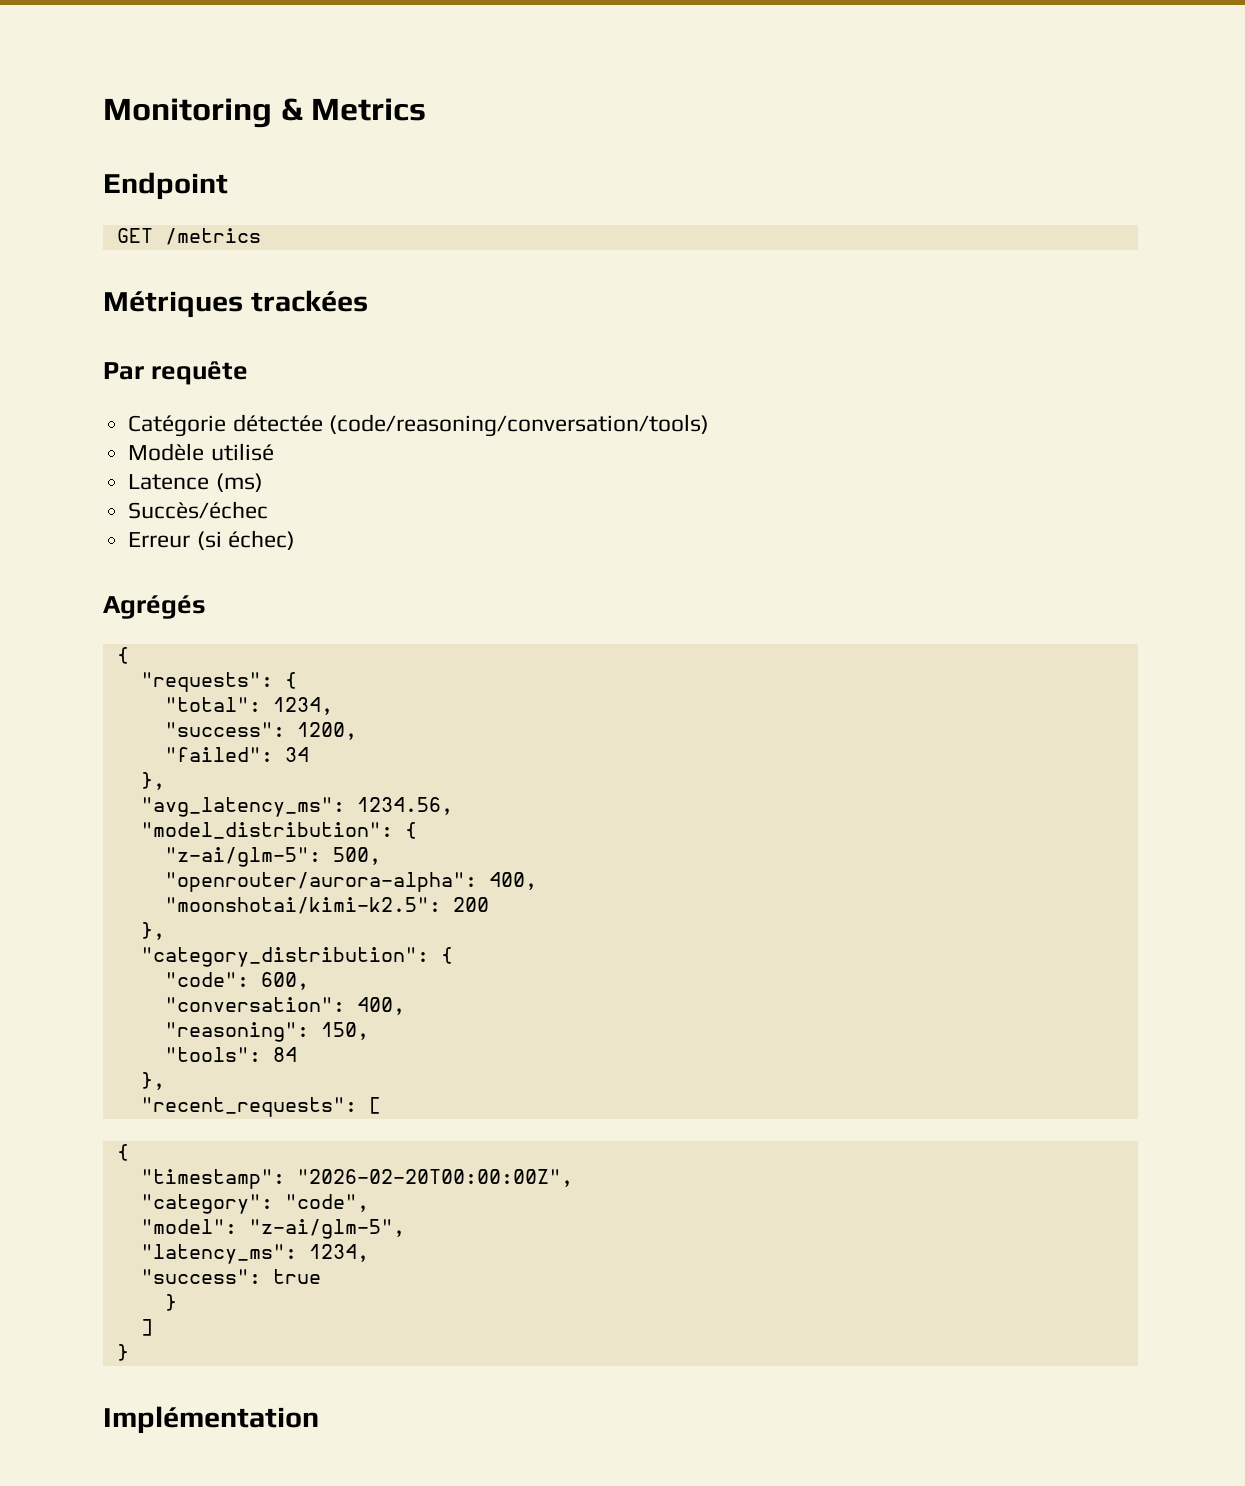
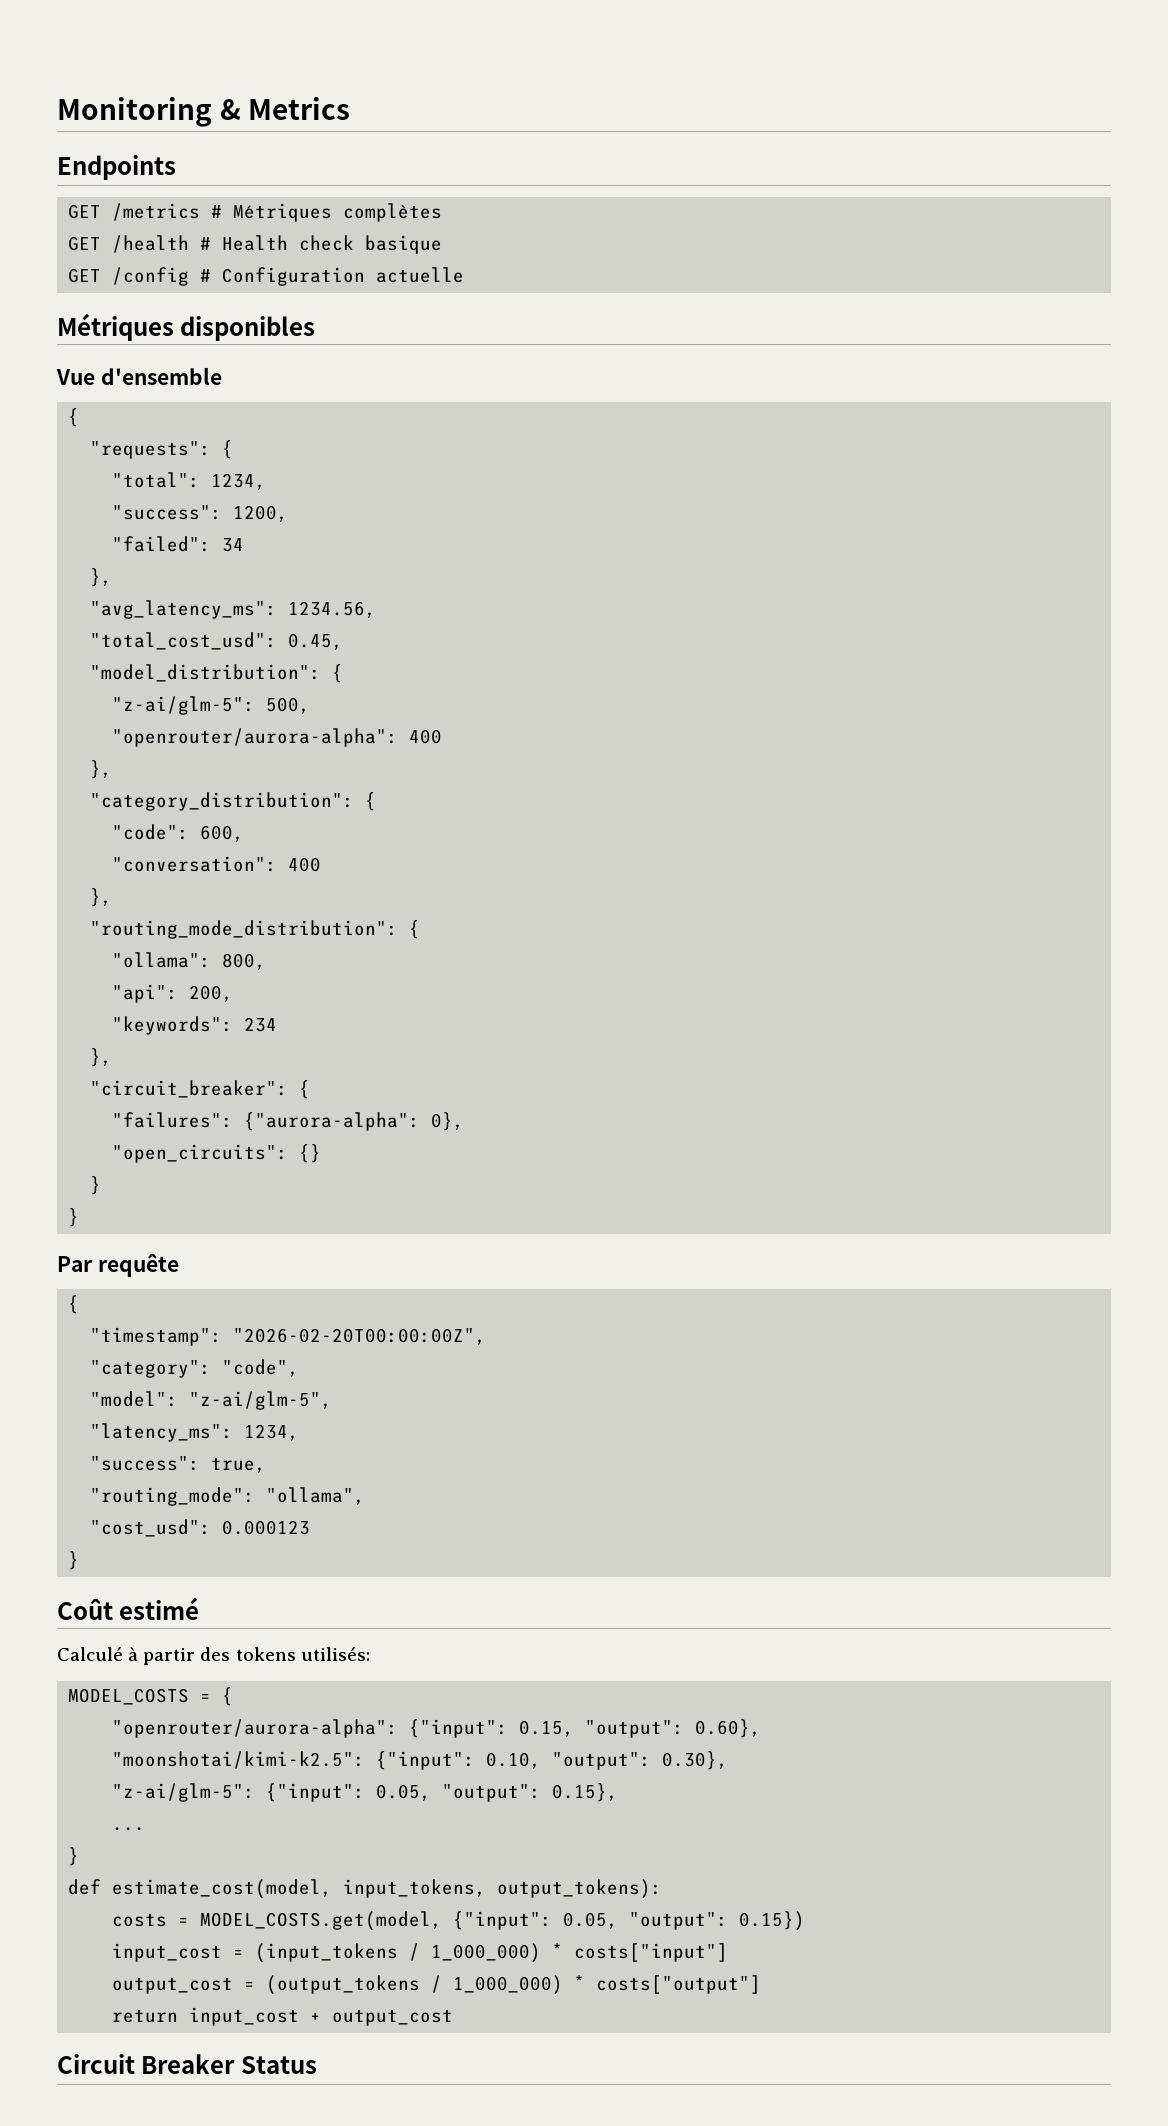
[103,172,228,200] Endpoint -> [57,155,176,180] Endpoints
[103,290,368,318] [103,361,249,385] [128,414,709,437] [128,443,274,461] [128,473,263,492] [128,501,269,519] [128,530,295,550] [103,595,206,619] // Métriques trackées // Par requête // Catégorie détectée (code/reasoning/conversation/tools) // Modèle utilisé // Latence (ms) // Succès/échec // Erreur (si échec) // Agrégés -> [211,203,443,222] [68,235,443,254] [68,267,465,286] [57,313,316,341] [56,367,222,385] # Métriques complètes // GET /health # Health check basique // GET /config # Configuration actuelle // Métriques disponibles // Vue d'ensemble
(453, 806) none -> [90,632,344,650] // "total_cost_usd": 0.45,
[488,872,537,890] [164,897,489,914] 400, // "moonshotai/kimi-k2.5": 200 -> [409,729,443,744] 400
[356,997,405,1015] [164,1022,369,1042] [164,1047,297,1062] [140,1072,165,1090] [140,1097,381,1117] 400, // "reasoning": 150, // "tools": 84 // }, // "recent_requests": [ -> [288,857,322,872] [90,888,113,907] [90,920,421,939] [112,952,267,970] [112,984,234,1003] [112,1016,278,1035] [90,1048,113,1067] [90,1080,311,1099] [112,1112,465,1131] [112,1144,322,1163] [90,1176,102,1195] [68,1208,80,1227] [57,1254,179,1277] 400 // }, // "routing_mode_distribution": { // "ollama": 800, // "api": 200, // "keywords": 234 // }, // "circuit_breaker": { // "failures": {"aurora-alpha": 0}, // "open_circuits": {} // } // } // Par requête
[272,1269,321,1284] [164,1294,177,1311] [140,1319,153,1336] [116,1344,129,1361] [103,1406,319,1434] true // } // ] // } // Implémentation -> [211,1457,267,1473] [90,1487,366,1506] [90,1519,311,1537] [68,1551,80,1570] [57,1597,200,1620] [57,1647,370,1665] [68,1687,234,1706] [112,1719,762,1738] [112,1751,729,1770] [112,1783,619,1802] [112,1827,146,1831] [68,1847,80,1866] [68,1879,663,1899] [112,1911,806,1931] [112,1943,729,1963] [112,1975,762,1995] [112,2007,454,2026] [57,2054,317,2074] true, // "routing_mode": "ollama", // "cost_usd": 0.000123 // } // Coût estimé // Calculé à partir des tokens utilisés: // MODEL_COSTS = { // "openrouter/aurora-alpha": {"input": 0.15, "output": 0.60}, // "moonshotai/kimi-k2.5": {"input": 0.10, "output": 0.30}, // "z-ai/glm-5": {"input": 0.05, "output": 0.15}, // ... // } // def estimate_cost(model, input_tokens, output_tokens): // costs = MODEL_COSTS.get(model, {"input": 0.05, "output": 0.15}) // input_cost = (input_tokens / 1_000_000) * costs["input"] // output_cost = (output_tokens / 1_000_000) * costs["output"] // return input_cost + output_cost // Circuit Breaker Status

